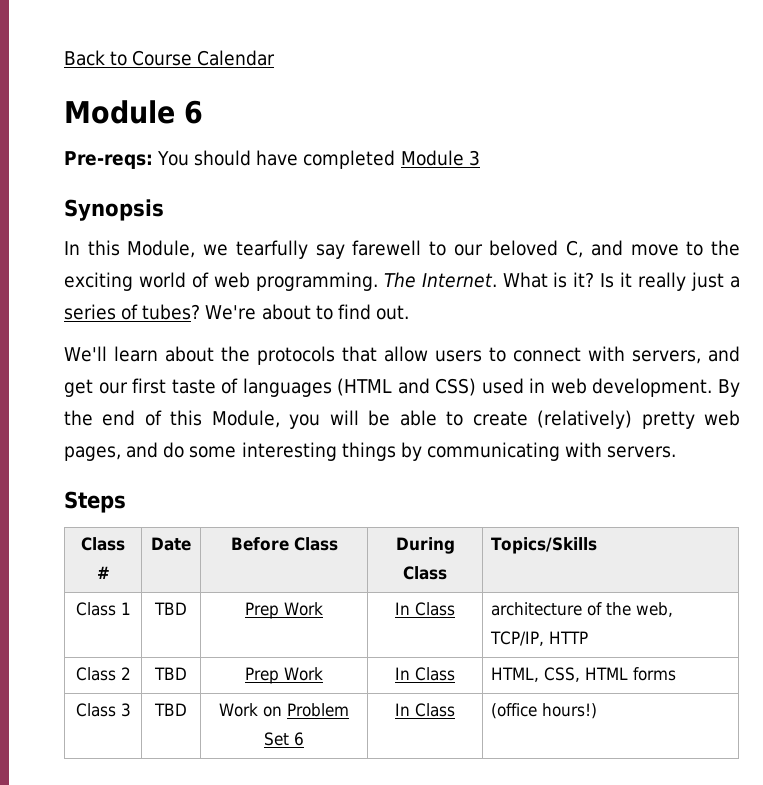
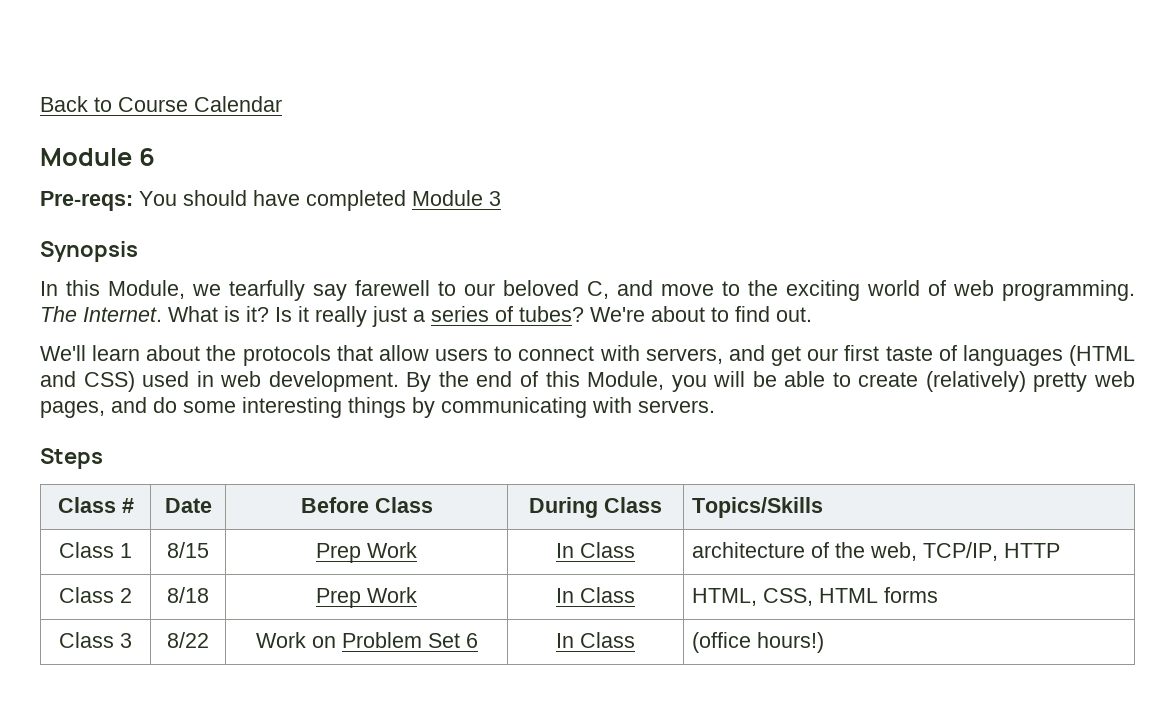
[154,602,187,615] TBD -> [167,542,209,558] 8/15
[154,667,187,680] TBD -> [167,587,209,603] 8/18
[154,703,187,716] TBD -> [167,632,209,648] 8/22

